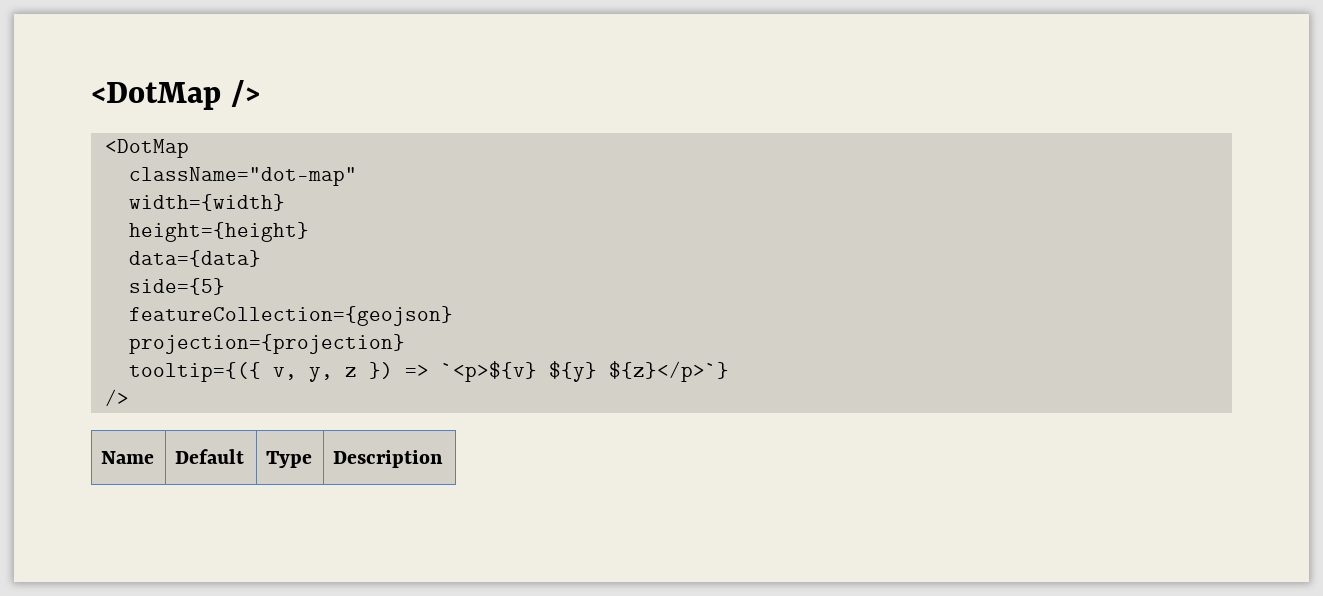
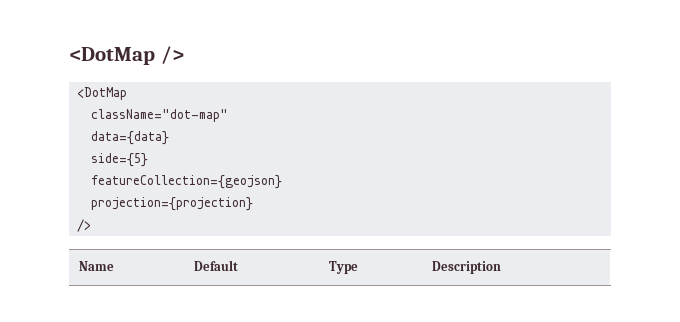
[128,194,285,211] [128,222,309,242] // width={width} // height={height} -> (228, 115) none
[128,361,729,382] // tooltip={({ v, y, z }) => `<p>${v} ${y} ${z}</p>`} -> (253, 204) none

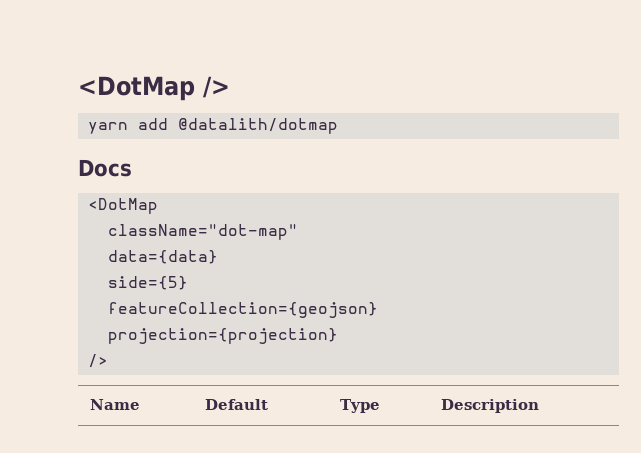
(184, 55) none -> [87,118,338,134] [78,159,132,177] // yarn add @datalith/dotmap // Docs

